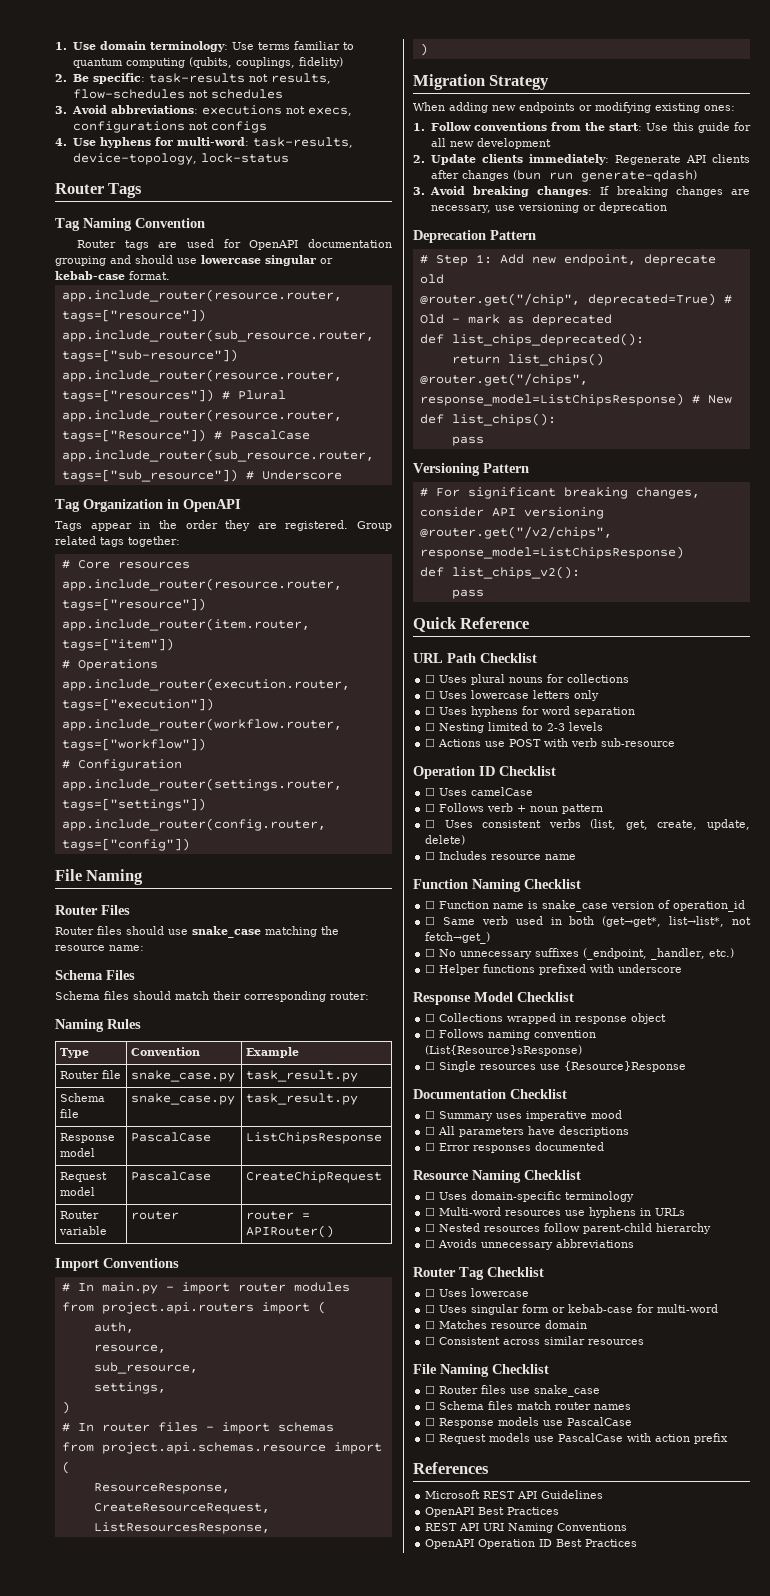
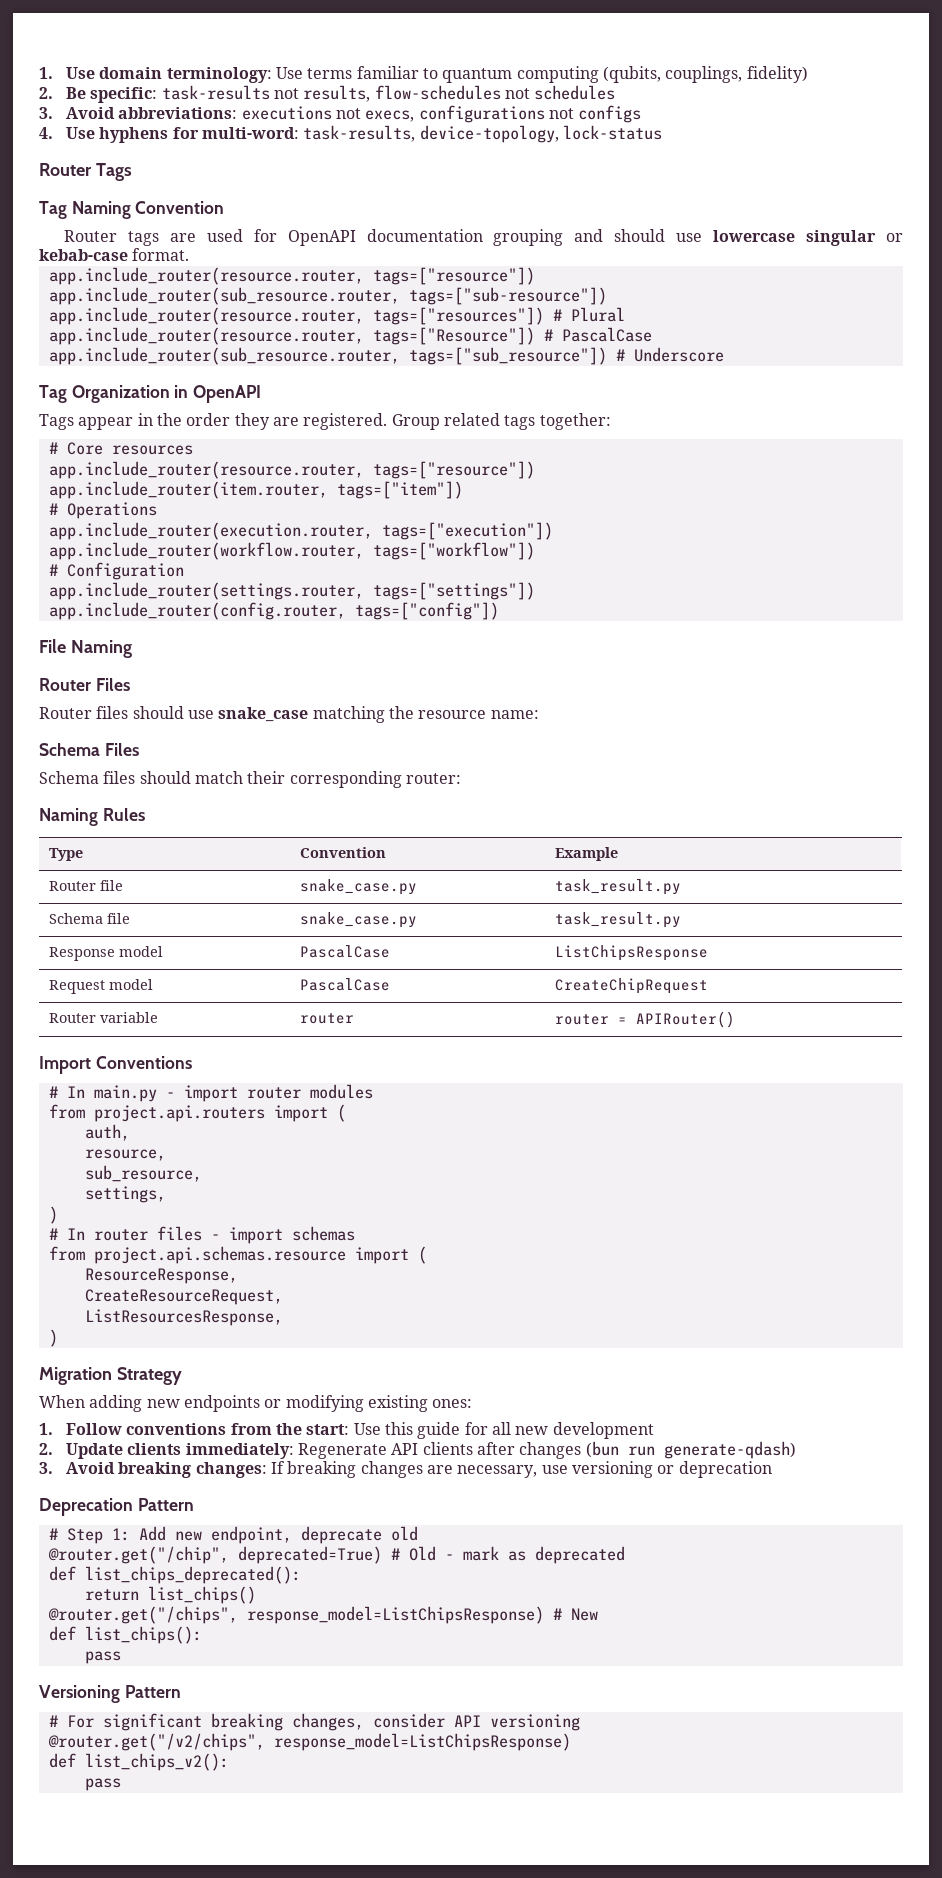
[413,617,530,632] [413,653,537,663] [425,674,630,685] [425,690,600,701] [425,706,636,717] [425,722,604,733] [425,738,676,747] [413,766,556,779] [425,787,534,796] [425,803,604,814] [425,819,750,830] [425,835,466,845] [425,851,577,860] [413,879,581,892] [425,900,746,912] [425,916,751,927] [425,932,491,944] [425,948,735,960] [425,964,683,975] [413,992,574,1005] [425,1013,667,1024] [425,1029,597,1040] [425,1045,583,1056] [425,1061,687,1072] [413,1089,567,1099] [425,1110,623,1121] [425,1126,630,1137] [425,1142,605,1153] [413,1170,581,1183] [425,1191,635,1202] [425,1207,686,1218] [425,1223,712,1234] [425,1239,635,1250] [413,1267,544,1280] [425,1288,530,1297] [425,1304,719,1315] [425,1320,588,1329] [425,1336,645,1345] [413,1364,549,1377] [425,1385,601,1397] [425,1401,632,1410] [425,1417,633,1428] [425,1433,729,1444] [413,1462,489,1474] [425,1490,604,1499] [425,1507,560,1517] [425,1523,628,1533] [425,1539,638,1549] // Quick Reference // URL Path Checklist // ☐ Uses plural nouns for collections // ☐ Uses lowercase letters only // ☐ Uses hyphens for word separation // ☐ Nesting limited to 2-3 levels // ☐ Actions use POST with verb sub-resource // Operation ID Checklist // ☐ Uses camelCase // ☐ Follows verb + noun pattern // ☐ Uses consistent verbs (list, get, create, update, delete) // ☐ Includes resource name // Function Naming Checklist // ☐ Function name is snake_case version of operation_id // ☐ Same verb used in both (get→get*, list→list*, not fetch→get_) // ☐ No unnecessary suffixes (_endpoint, _handler, etc.) // ☐ Helper functions prefixed with underscore // Response Model Checklist // ☐ Collections wrapped in response object // ☐ Follows naming convention (List{Resource}sResponse) // ☐ Single resources use {Resource}Response // Documentation Checklist // ☐ Summary uses imperative mood // ☐ All parameters have descriptions // ☐ Error responses documented // Resource Naming Checklist // ☐ Uses domain-specific terminology // ☐ Multi-word resources use hyphens in URLs // ☐ Nested resources follow parent-child hierarchy // ☐ Avoids unnecessary abbreviations // Router Tag Checklist // ☐ Uses lowercase // ☐ Uses singular form or kebab-case for multi-word // ☐ Matches resource domain // ☐ Consistent across similar resources // File Naming Checklist // ☐ Router files use snake_case // ☐ Schema files match router names // ☐ Response models use PascalCase // ☐ Request models use PascalCase with action prefix // References // Microsoft REST API Guidelines // OpenAPI Best Practices // REST API URI Naming Conventions // OpenAPI Operation ID Best Practices -> (121, 1784) none

